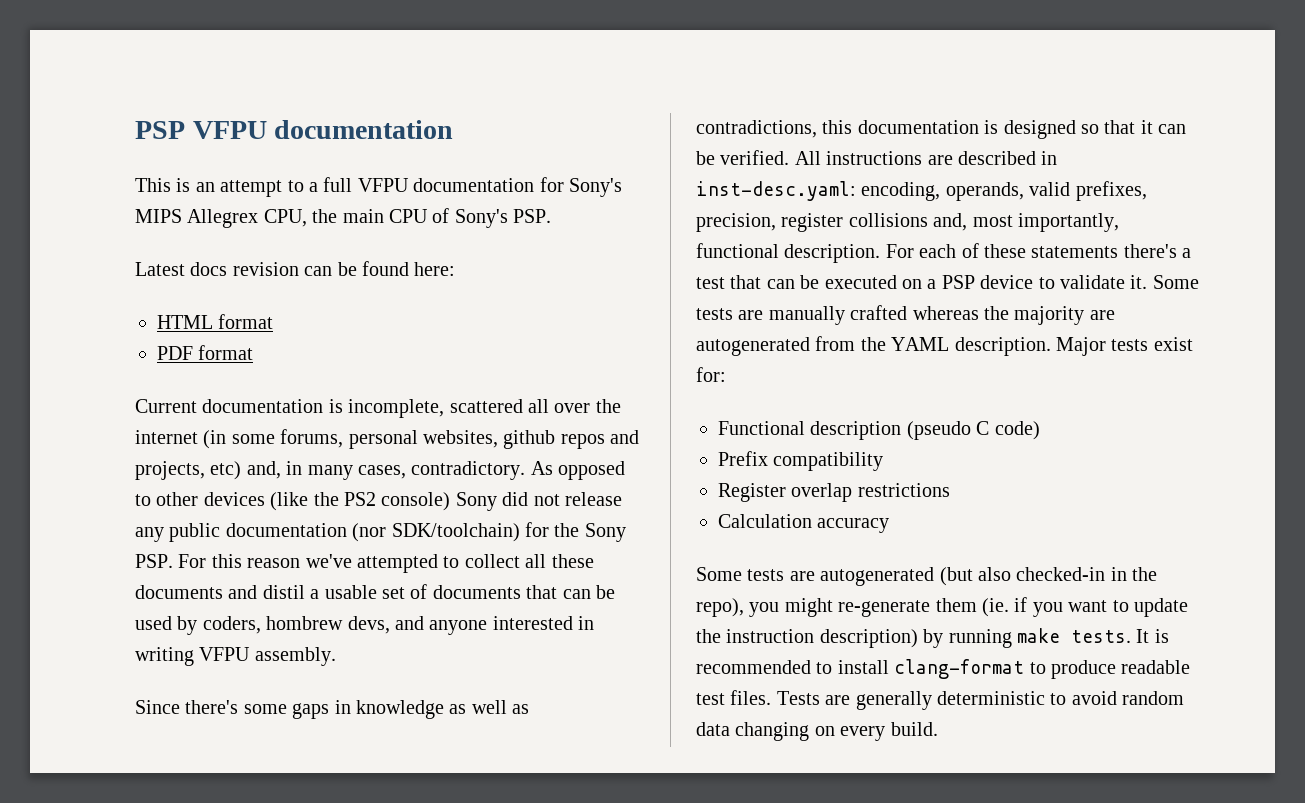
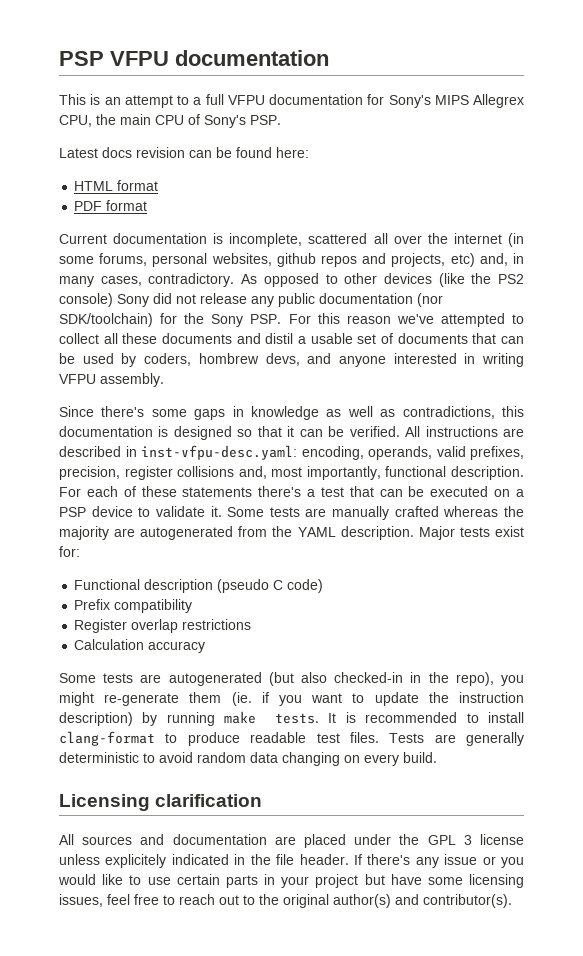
[696,181,856,201] inst-desc.yaml: -> [141,445,297,460] inst-vfpu-desc.yaml:
(938, 729) none -> [59,794,263,811] [59,834,524,848] [59,854,524,868] [58,874,524,888] [59,894,512,908] // Licensing clarification // All sources and documentation are placed under the GPL 3 license unless explicitely indicated in the file header. If there's any issue or you would like to use certain parts in your project but have some licensing issues, feel free to reach out to the original author(s) and contributor(s).

